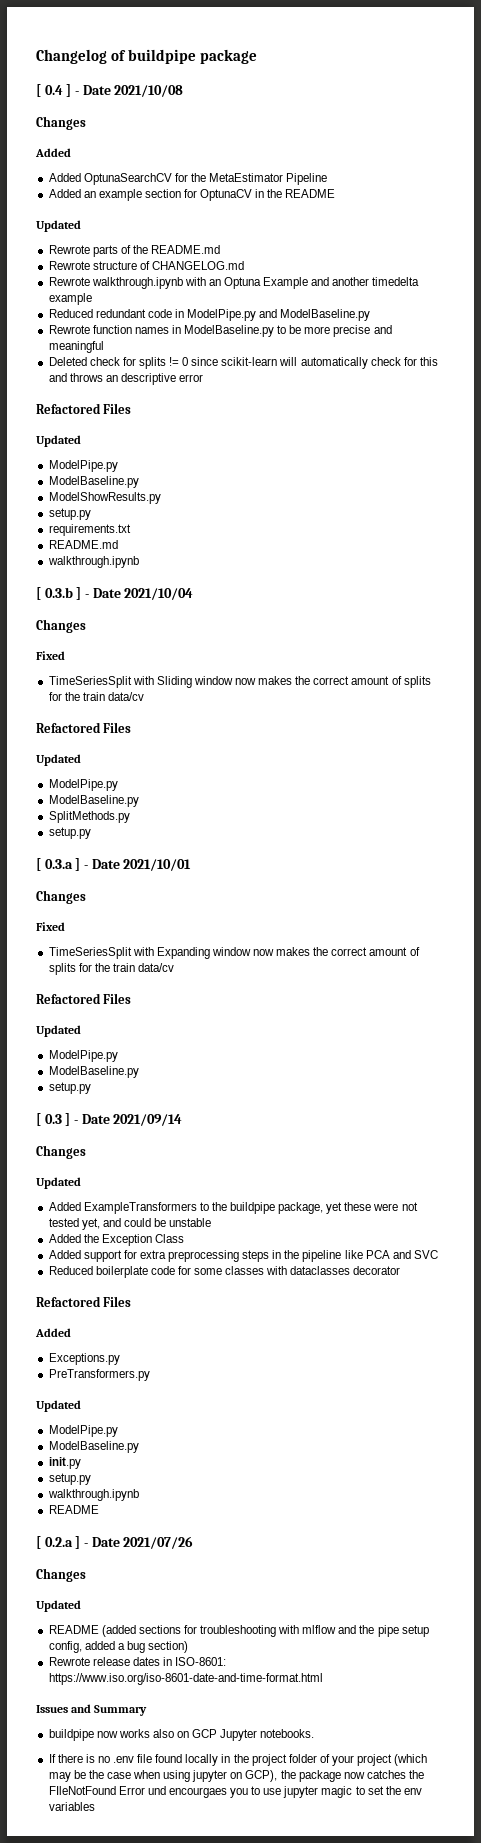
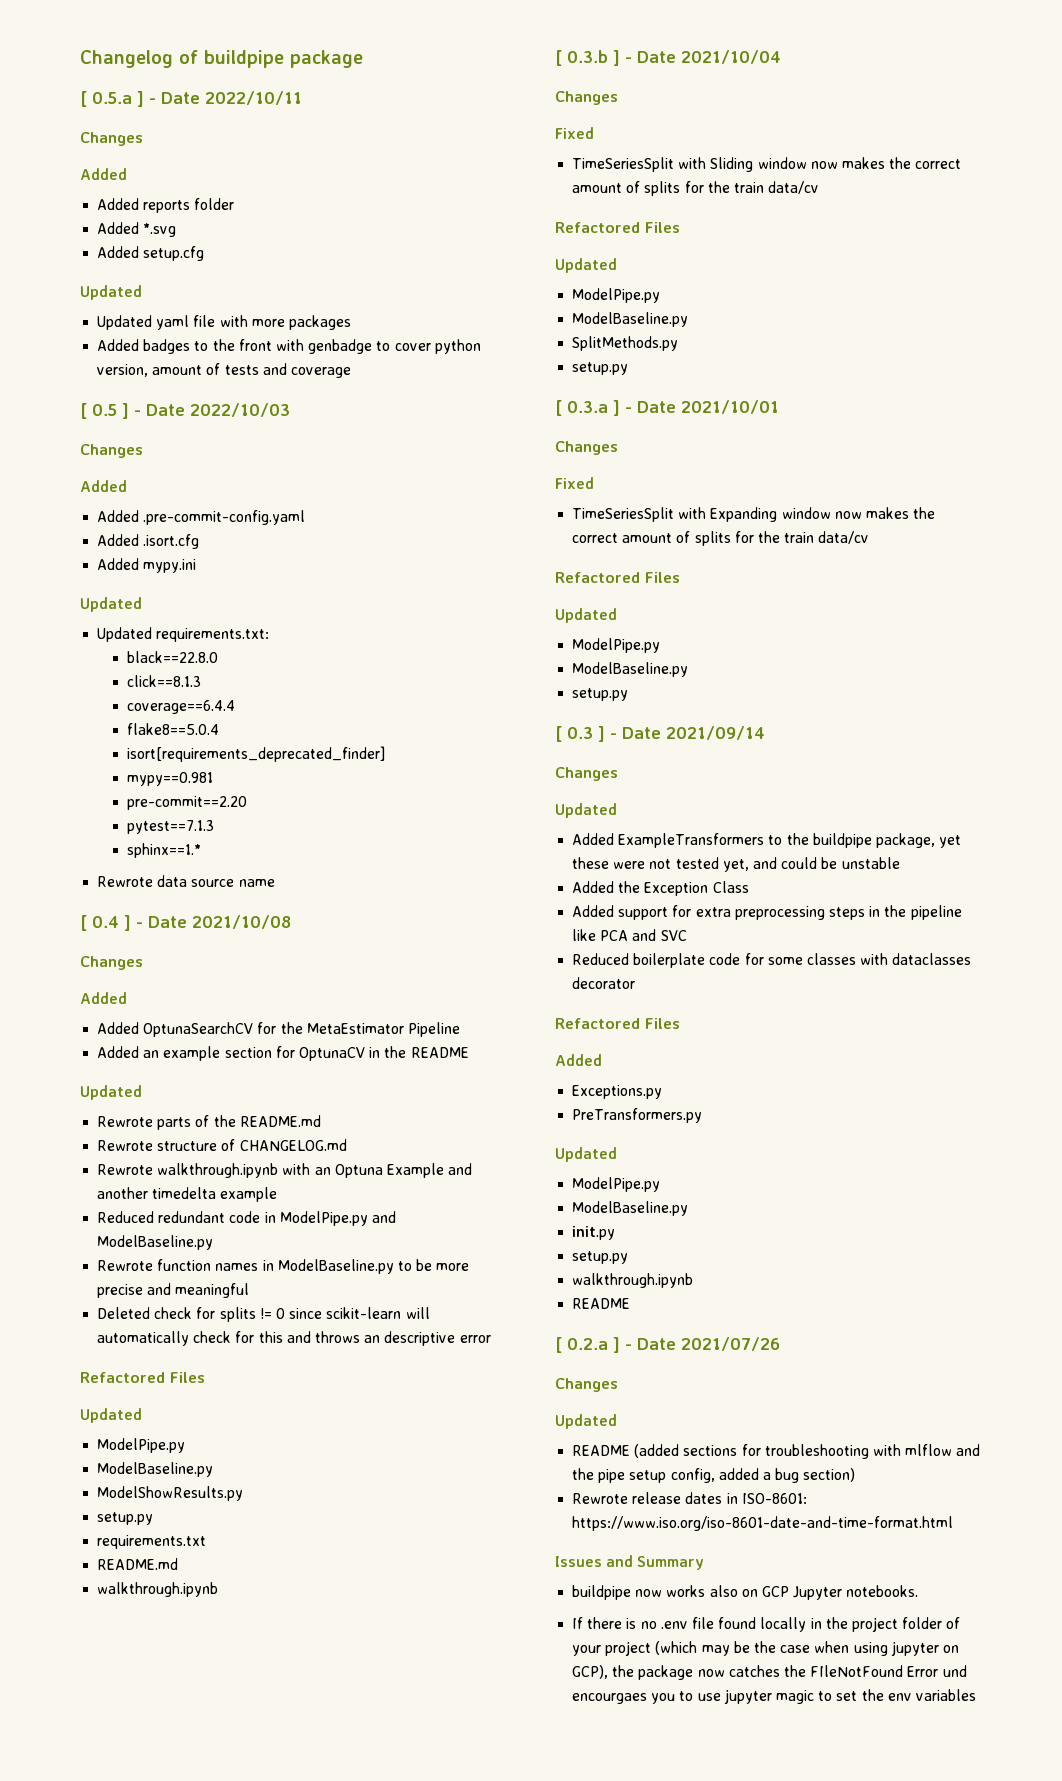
(257, 56) none -> [80,91,302,107] [80,132,143,146] [80,168,127,180] [97,198,235,213] [97,222,177,237] [97,246,205,261] [80,285,142,300] [97,315,351,330] [97,339,481,354] [97,363,351,378] [80,403,290,419] [80,444,143,458] [80,480,127,492] [97,510,306,525] [97,534,200,549] [97,558,197,573] [80,597,142,612] [97,627,270,642] [126,651,218,663] [126,675,201,687] [126,700,235,714] [126,723,219,735] [126,746,385,762] [126,772,213,786] [126,796,247,810] [126,820,214,834] [126,843,201,858] [97,875,275,887] // [ 0.5.a ] - Date 2022/10/11 // Changes // Added // Added reports folder // Added *.svg // Added setup.cfg // Updated // Updated yaml file with more packages // Added badges to the front with genbadge to cover python version, amount of tests and coverage // [ 0.5 ] - Date 2022/10/03 // Changes // Added // Added .pre-commit-config.yaml // Added .isort.cfg // Added mypy.ini // Updated // Updated requirements.txt: // black==22.8.0 // click==8.1.3 // coverage==6.4.4 // flake8==5.0.4 // isort[requirements_deprecated_finder] // mypy==0.981 // pre-commit==2.20 // pytest==7.1.3 // sphinx==1.* // Rewrote data source name

